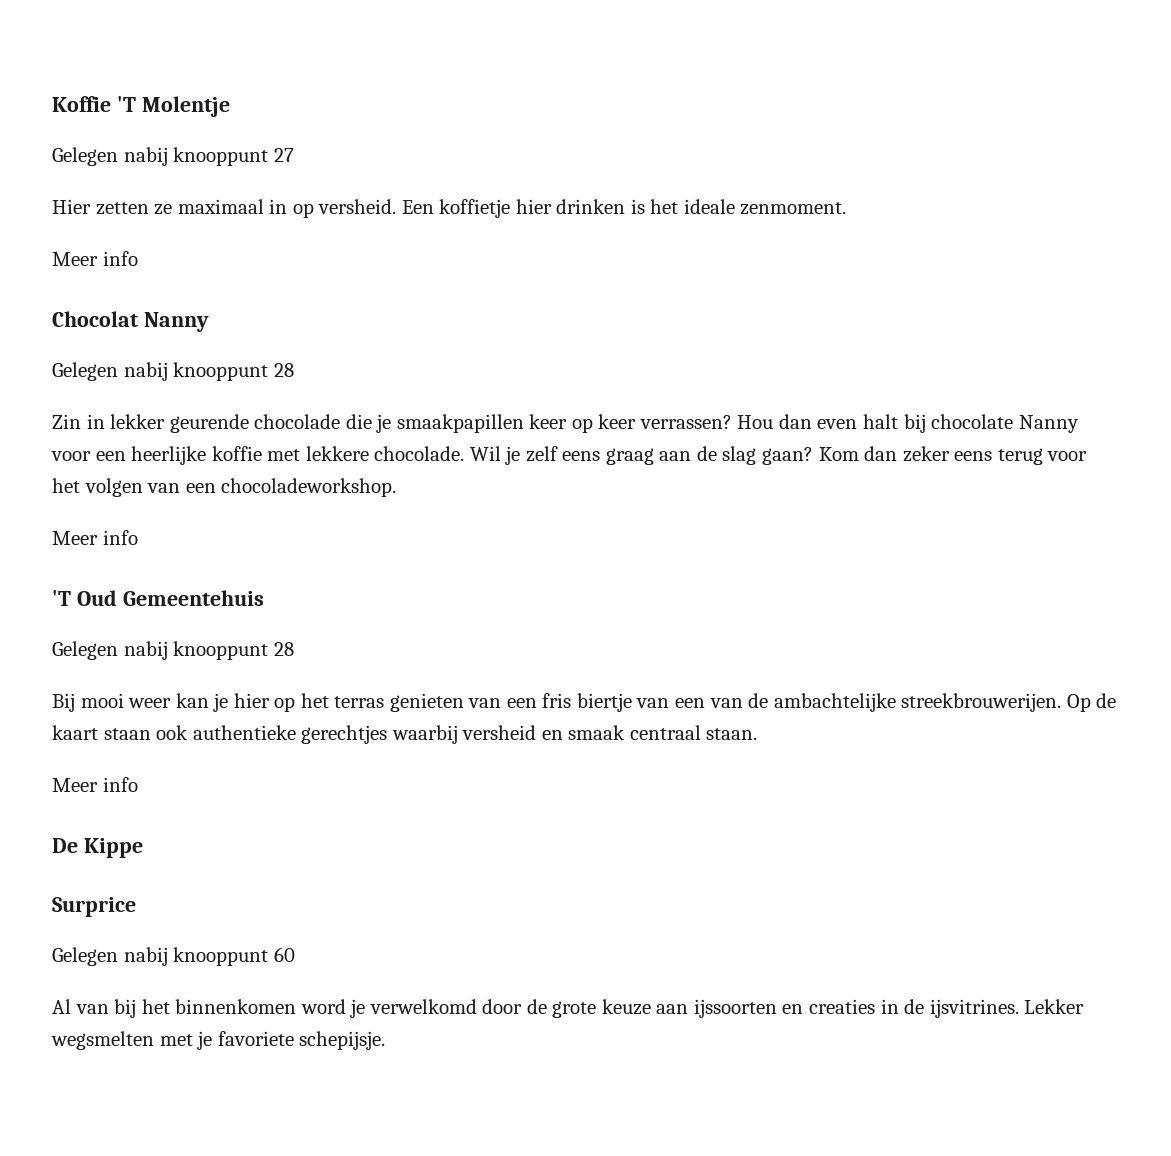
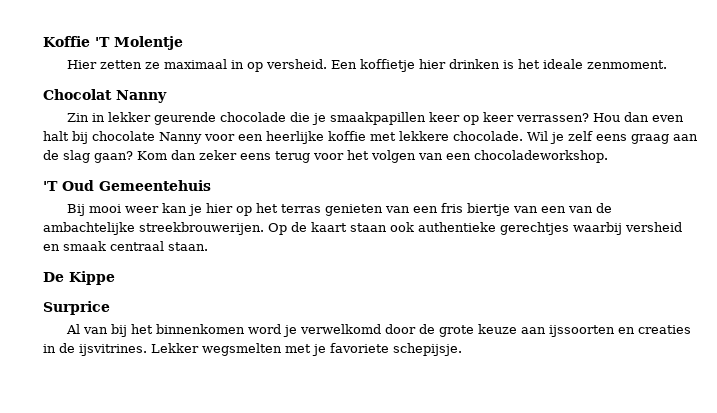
[52,147,294,166] // Gelegen nabij knooppunt 27 -> (183, 43) none
[52,251,138,266] // Meer info -> (668, 64) none
[52,362,294,381] // Gelegen nabij knooppunt 28 -> (167, 96) none
[52,530,138,545] // Meer info -> (608, 156) none
[52,641,294,660] // Gelegen nabij knooppunt 28 -> (211, 185) none
[52,777,138,792] // Meer info -> (208, 246) none
[52,947,295,966] // Gelegen nabij knooppunt 60 -> (110, 308) none

